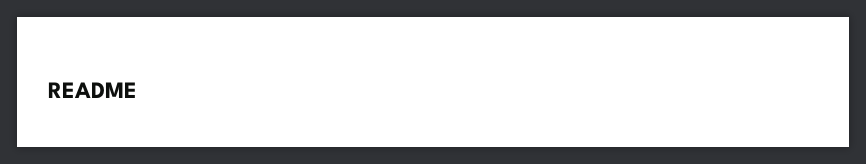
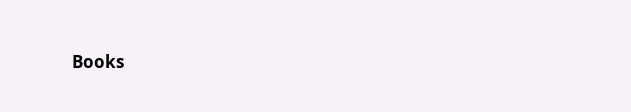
[48,82,137,98] README -> [72,54,124,68] Books

